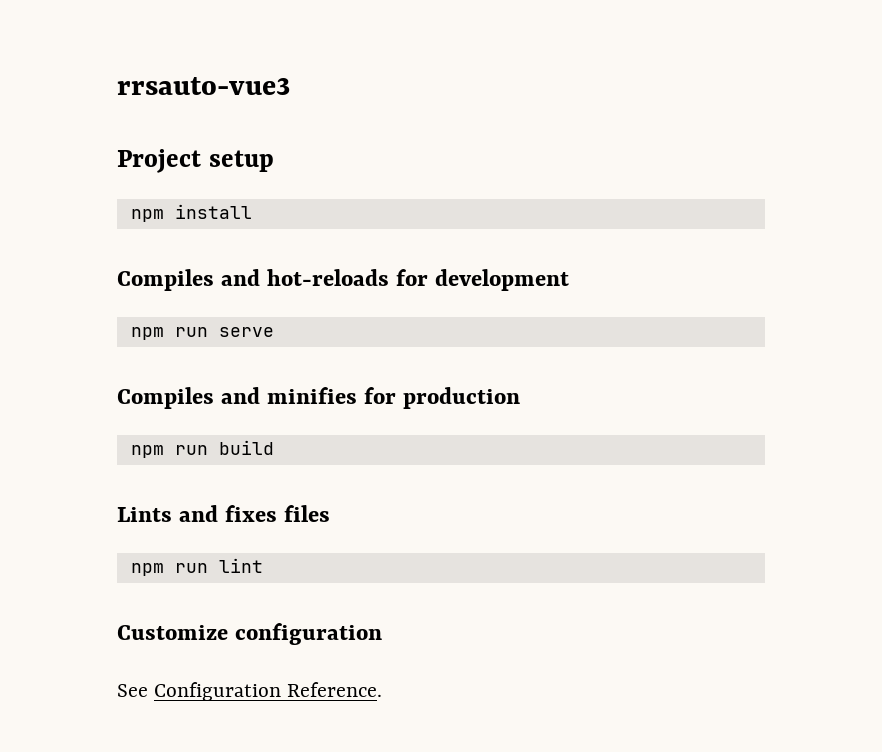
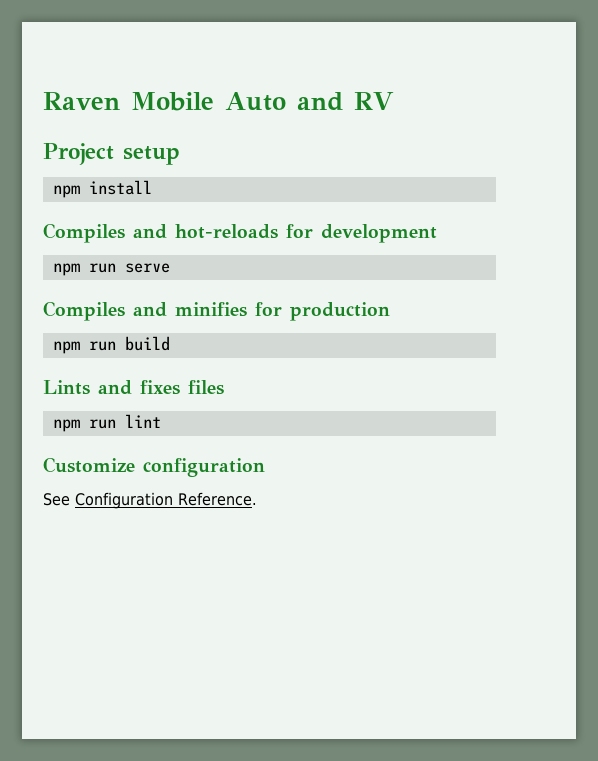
[117,77,290,95] rrsauto-vue3 -> [43,92,394,111] Raven Mobile Auto and RV

